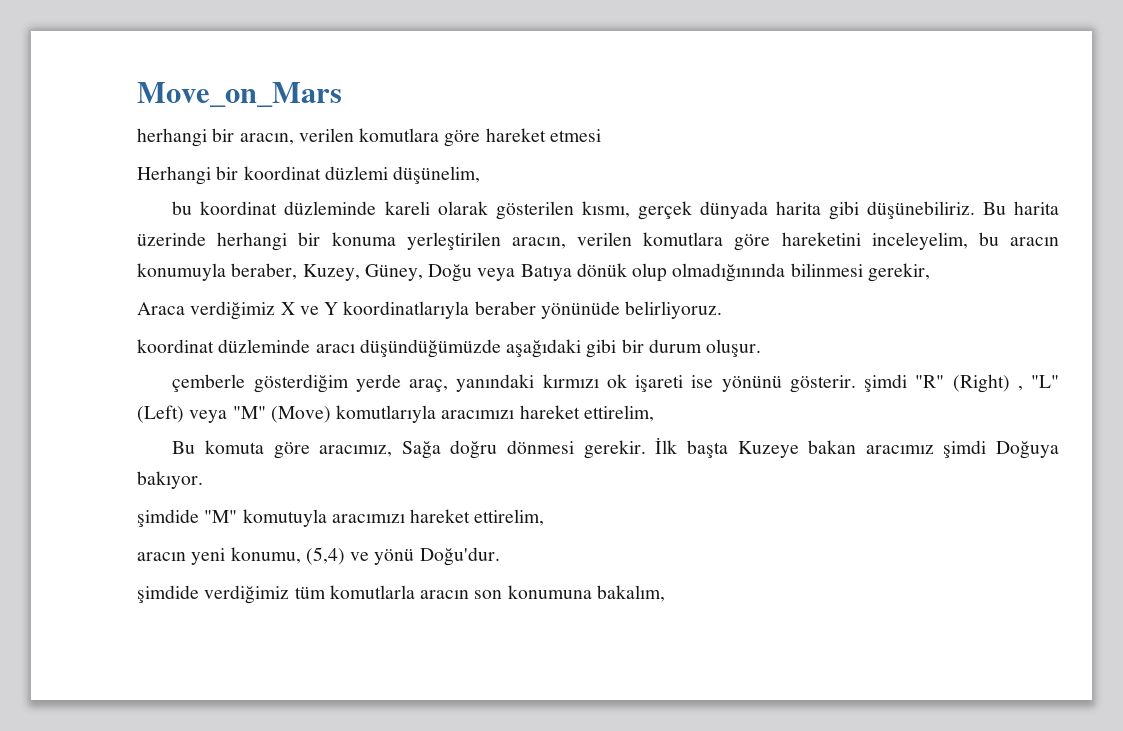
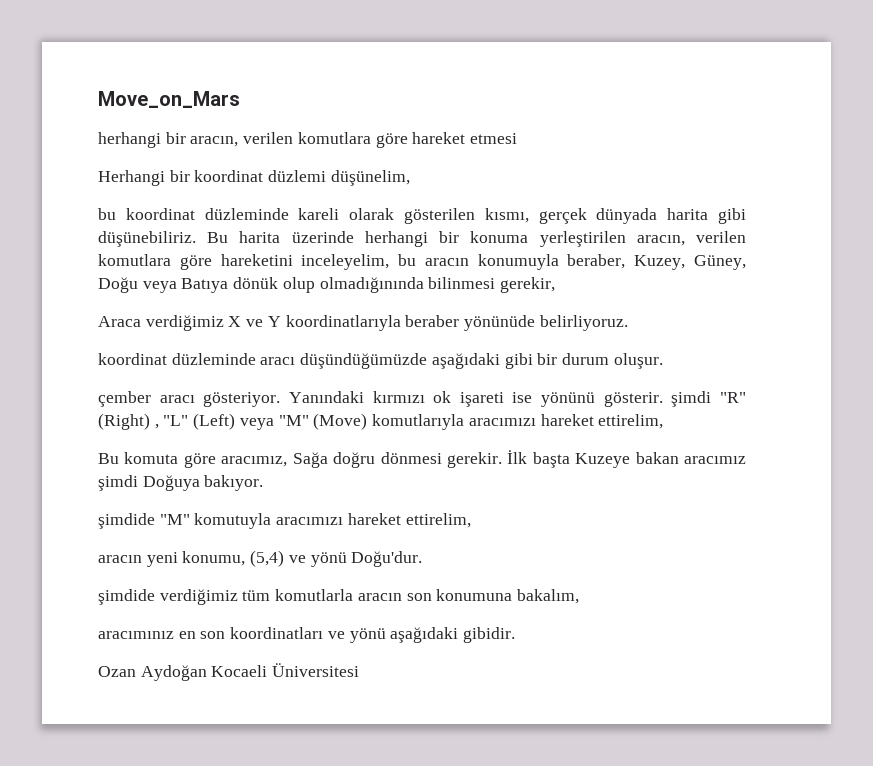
[172,374,535,393] çemberle gösterdiğim yerde araç, yanındaki -> [98,391,364,407] çember aracı gösteriyor. Yanındaki
(665, 593) none -> [98,627,516,643] [98,663,360,681] // aracımınız en son koordinatları ve yönü aşağıdaki gibidir. // Ozan Aydoğan Kocaeli Üniversitesi

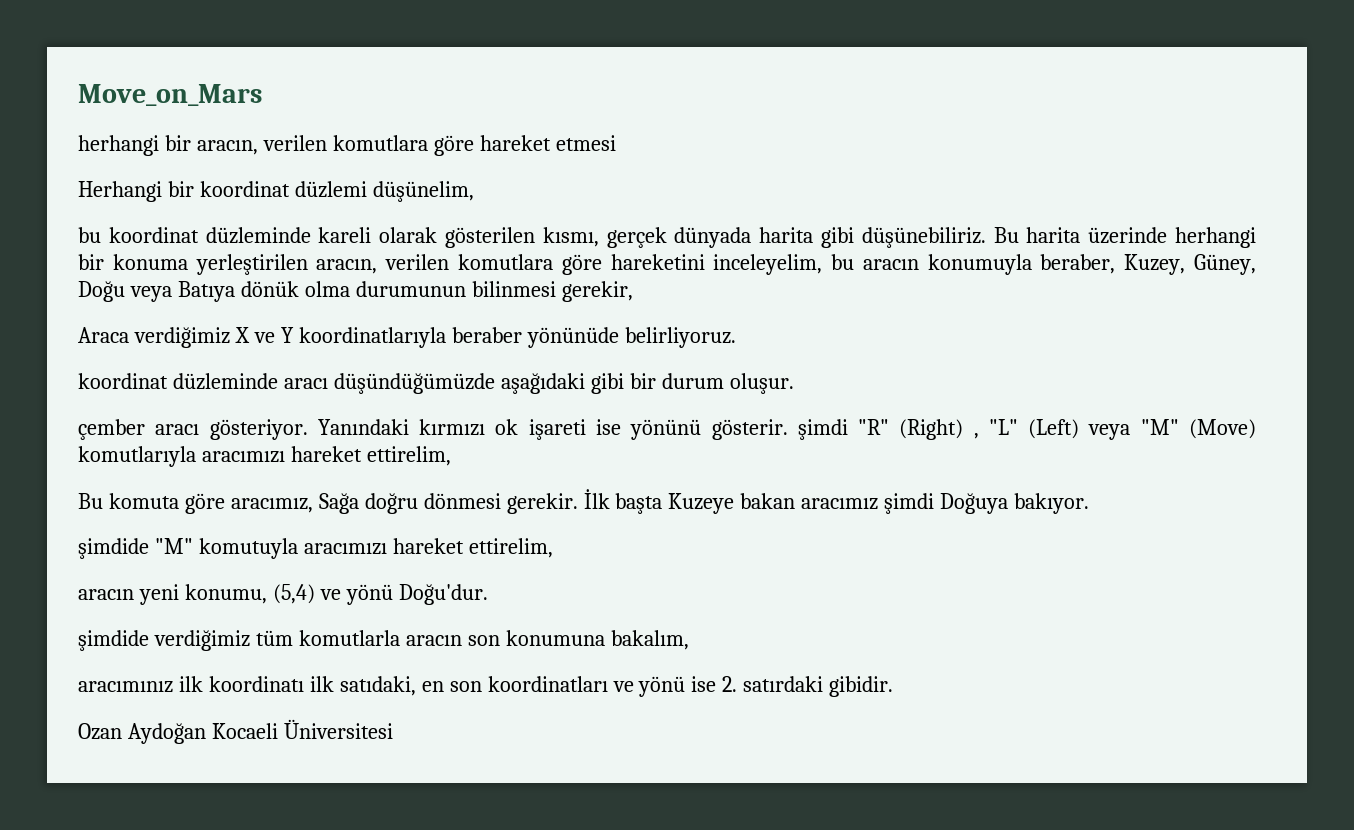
[282,277,424,293] olup olmadığınında -> [304,281,466,297] olma durumunun
(174, 635) none -> [178,676,416,696] ilk koordinatı ilk satıdaki,
[390,627,459,643] aşağıdaki -> [691,676,824,692] ise 2. satırdaki

